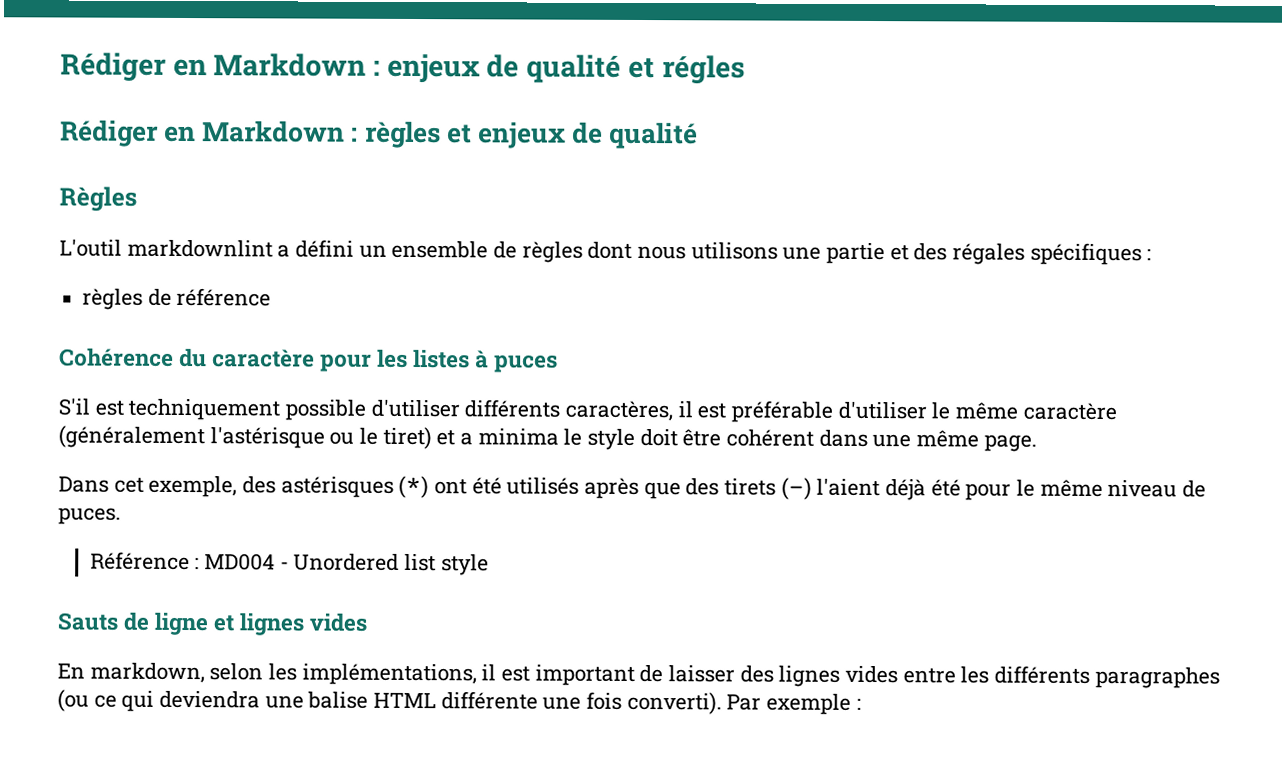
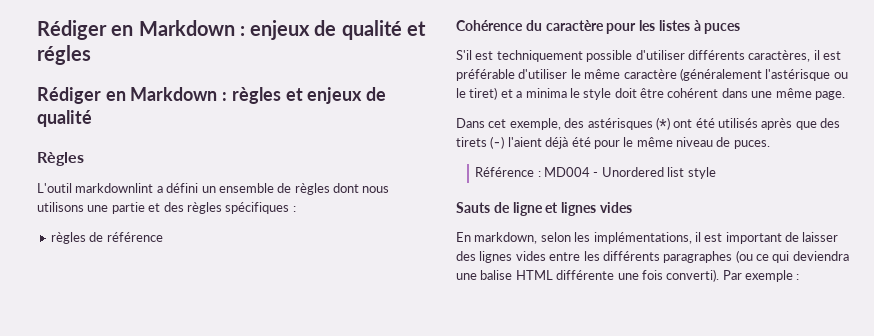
[952,243,1026,265] régales -> [186,202,222,214] règles

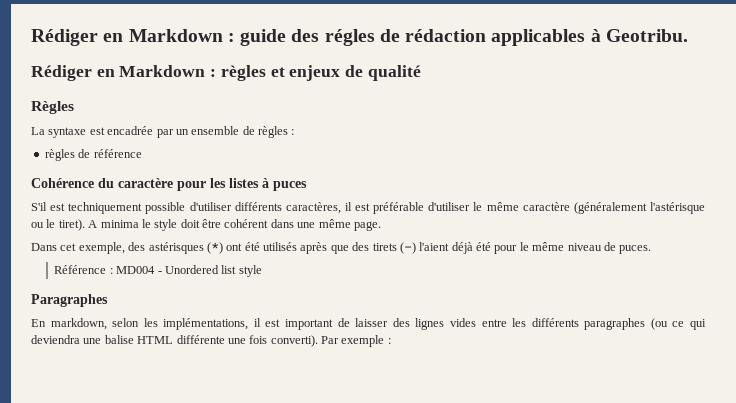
[37,20,426,40] [37,45,91,65] Rédiger en Markdown : enjeux de qualité et régles -> [31,29,688,46] Rédiger en Markdown : guide des régles de rédaction applicables à Geotribu.
[37,183,390,195] [37,202,290,214] L'outil markdownlint a défini un ensemble de règles dont nous utilisons une partie et des règles spécifiques -> [31,126,288,138] La syntaxe est encadrée par un ensemble de règles
[469,87,523,100] tiret) et a -> [58,219,98,231] tiret). A
[456,202,632,216] Sauts de ligne et lignes vides -> [31,294,108,307] Paragraphes

